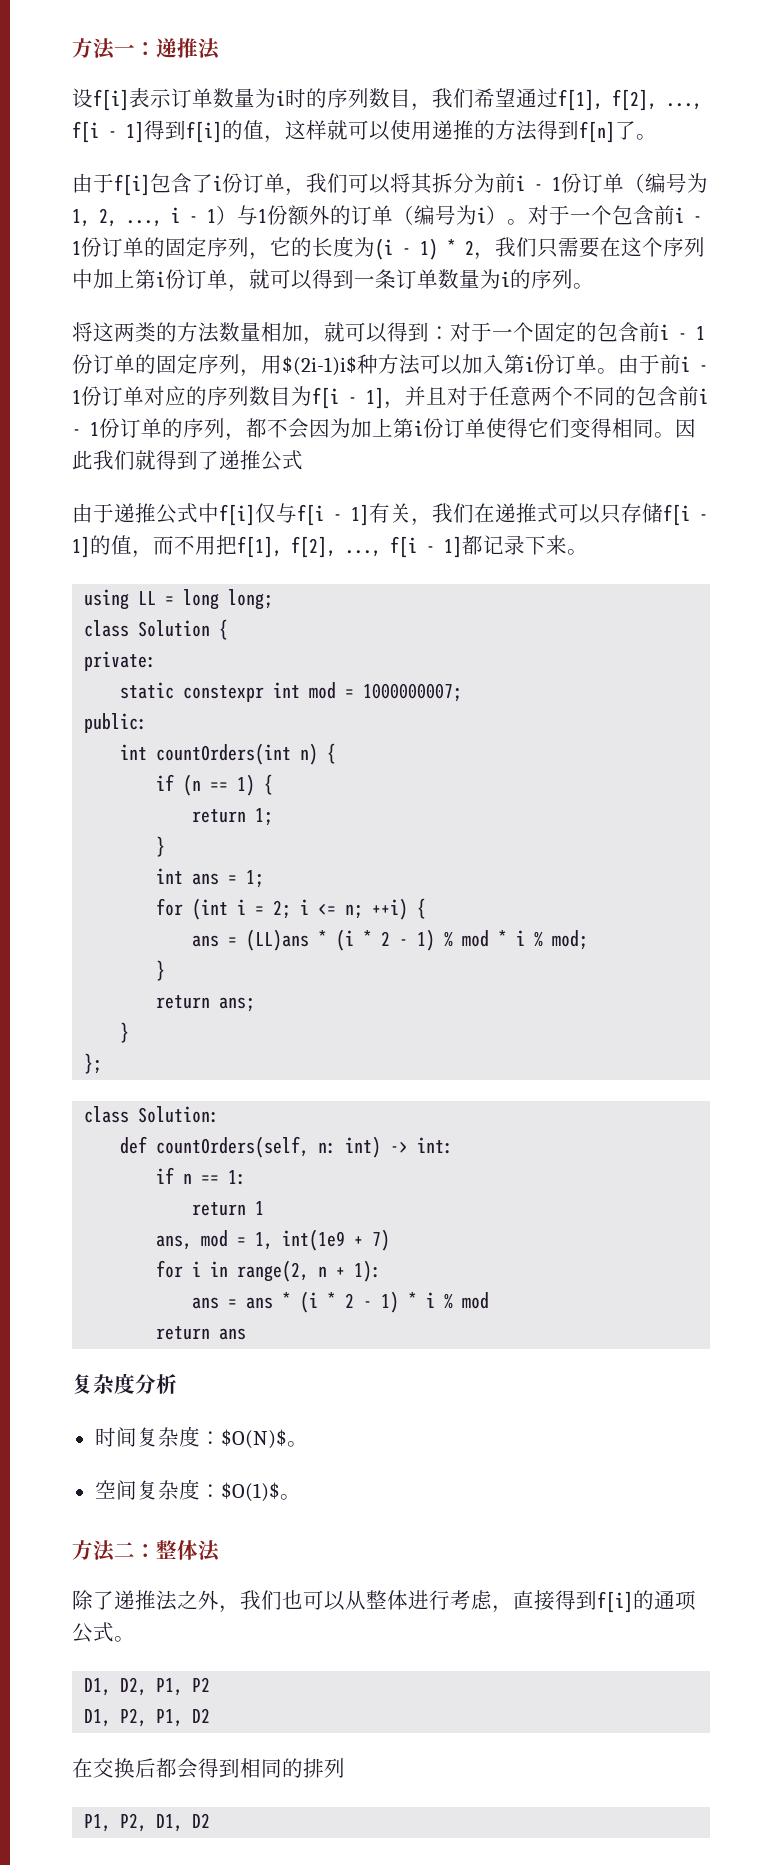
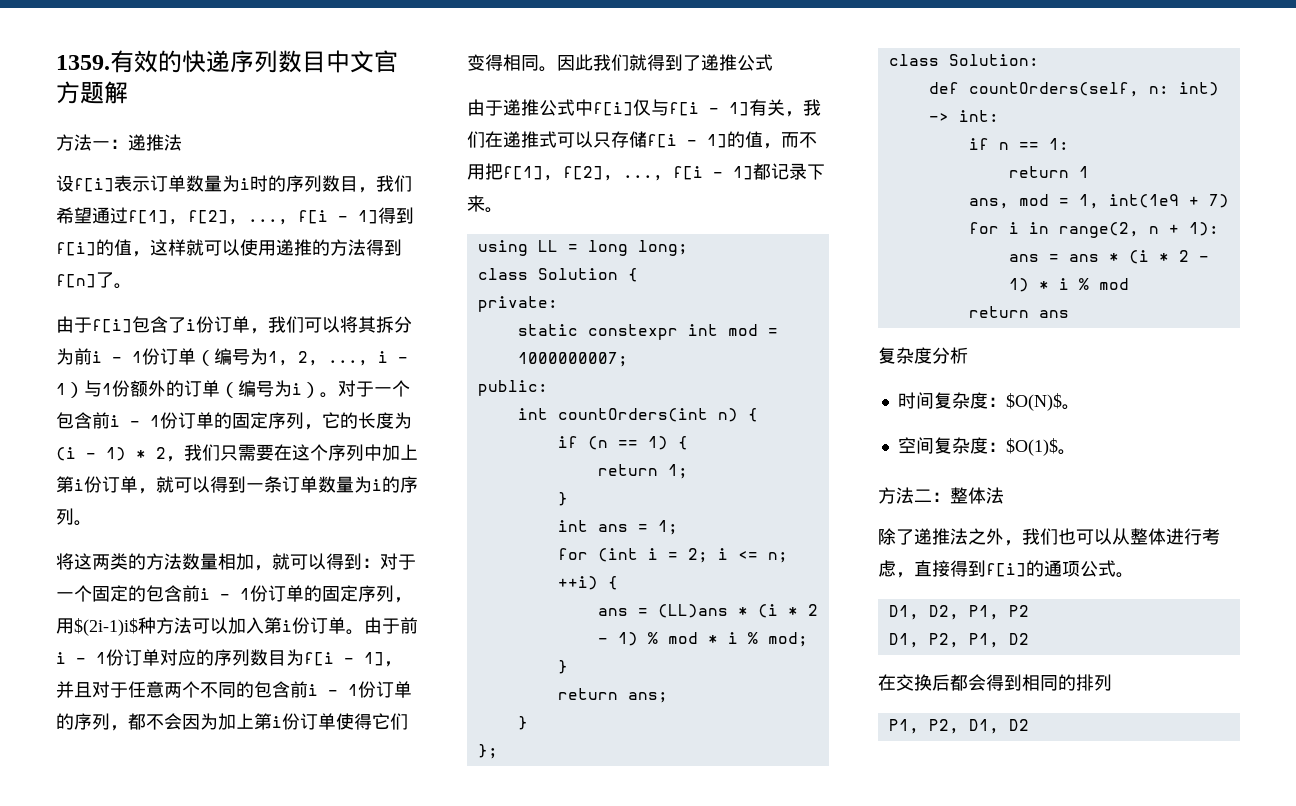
(72, 48) none -> [56,50,398,73] [56,81,128,104] 1359.有效的快递序列数目中文官方题解 //

